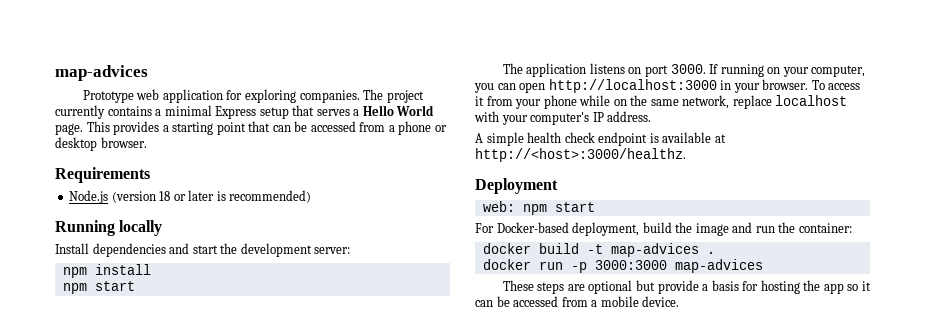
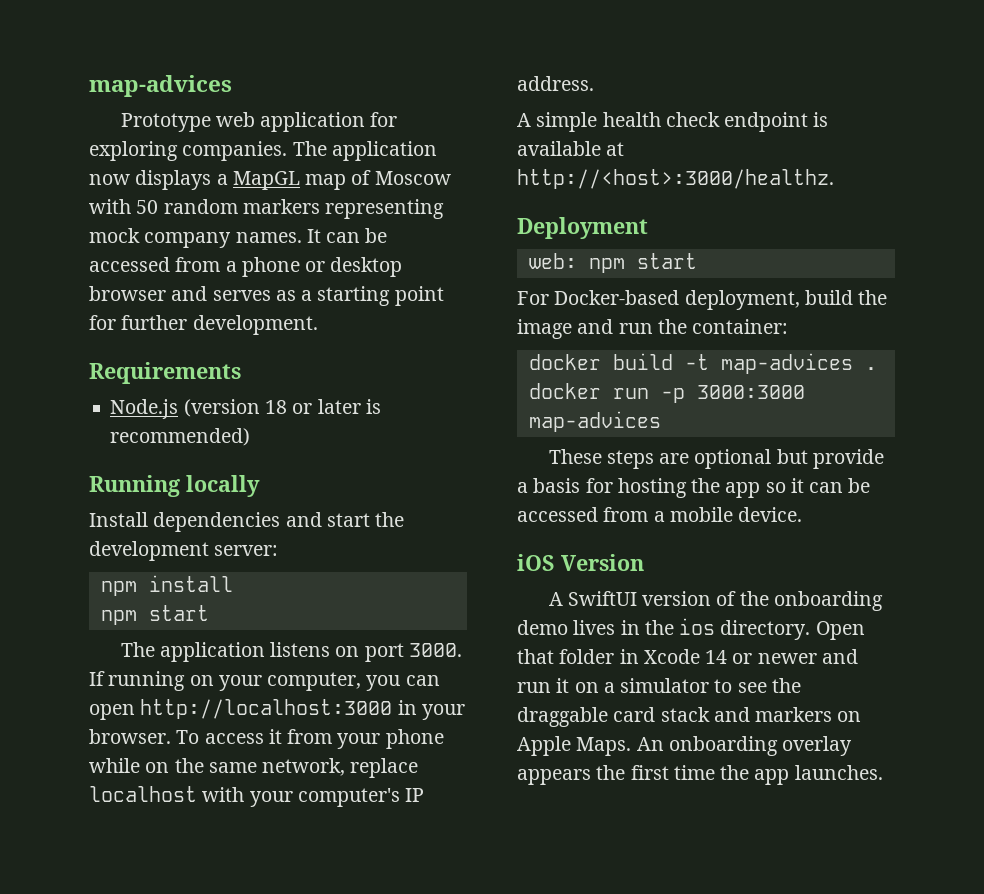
[386,90,424,103] [55,105,435,119] [55,121,271,135] project currently contains a minimal Express setup that serves a Hello World page. This provides a starting point that -> [331,141,437,161] [89,170,451,190] [89,199,445,219] [89,228,321,248] application now displays a MapGL map of Moscow with 50 random markers representing mock company names. It
[100,137,147,148] browser. -> [89,286,444,306] [89,315,318,335] browser and serves as a starting point for further development.
(680, 301) none -> [517,554,644,571] [548,591,883,611] [517,618,865,640] [517,649,858,664] [517,678,801,693] [517,707,862,727] [517,736,853,756] [517,765,883,785] // iOS Version // A SwiftUI version of the onboarding demo lives in the ios directory. Open that folder in Xcode 14 or newer and run it on a simulator to see the draggable card stack and markers on Apple Maps. An onboarding overlay appears the first time the app launches.

